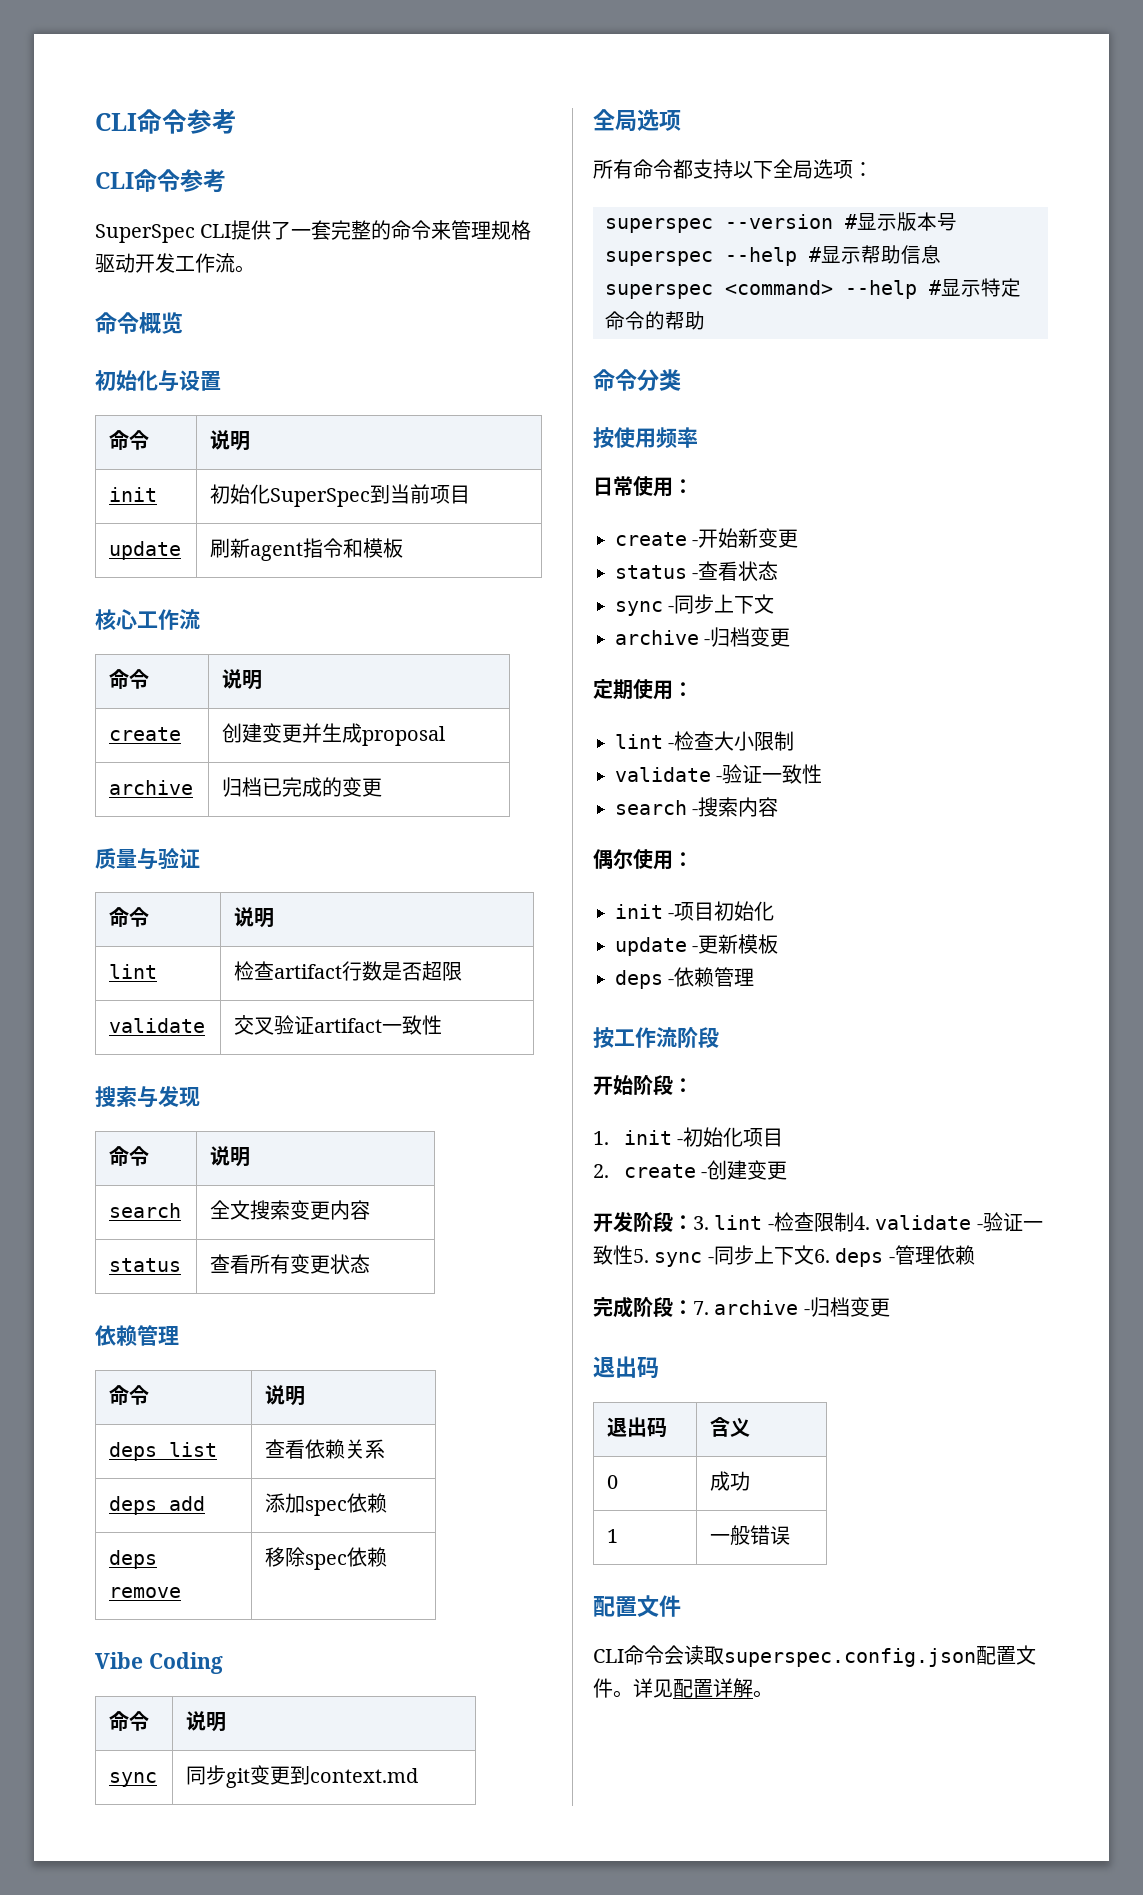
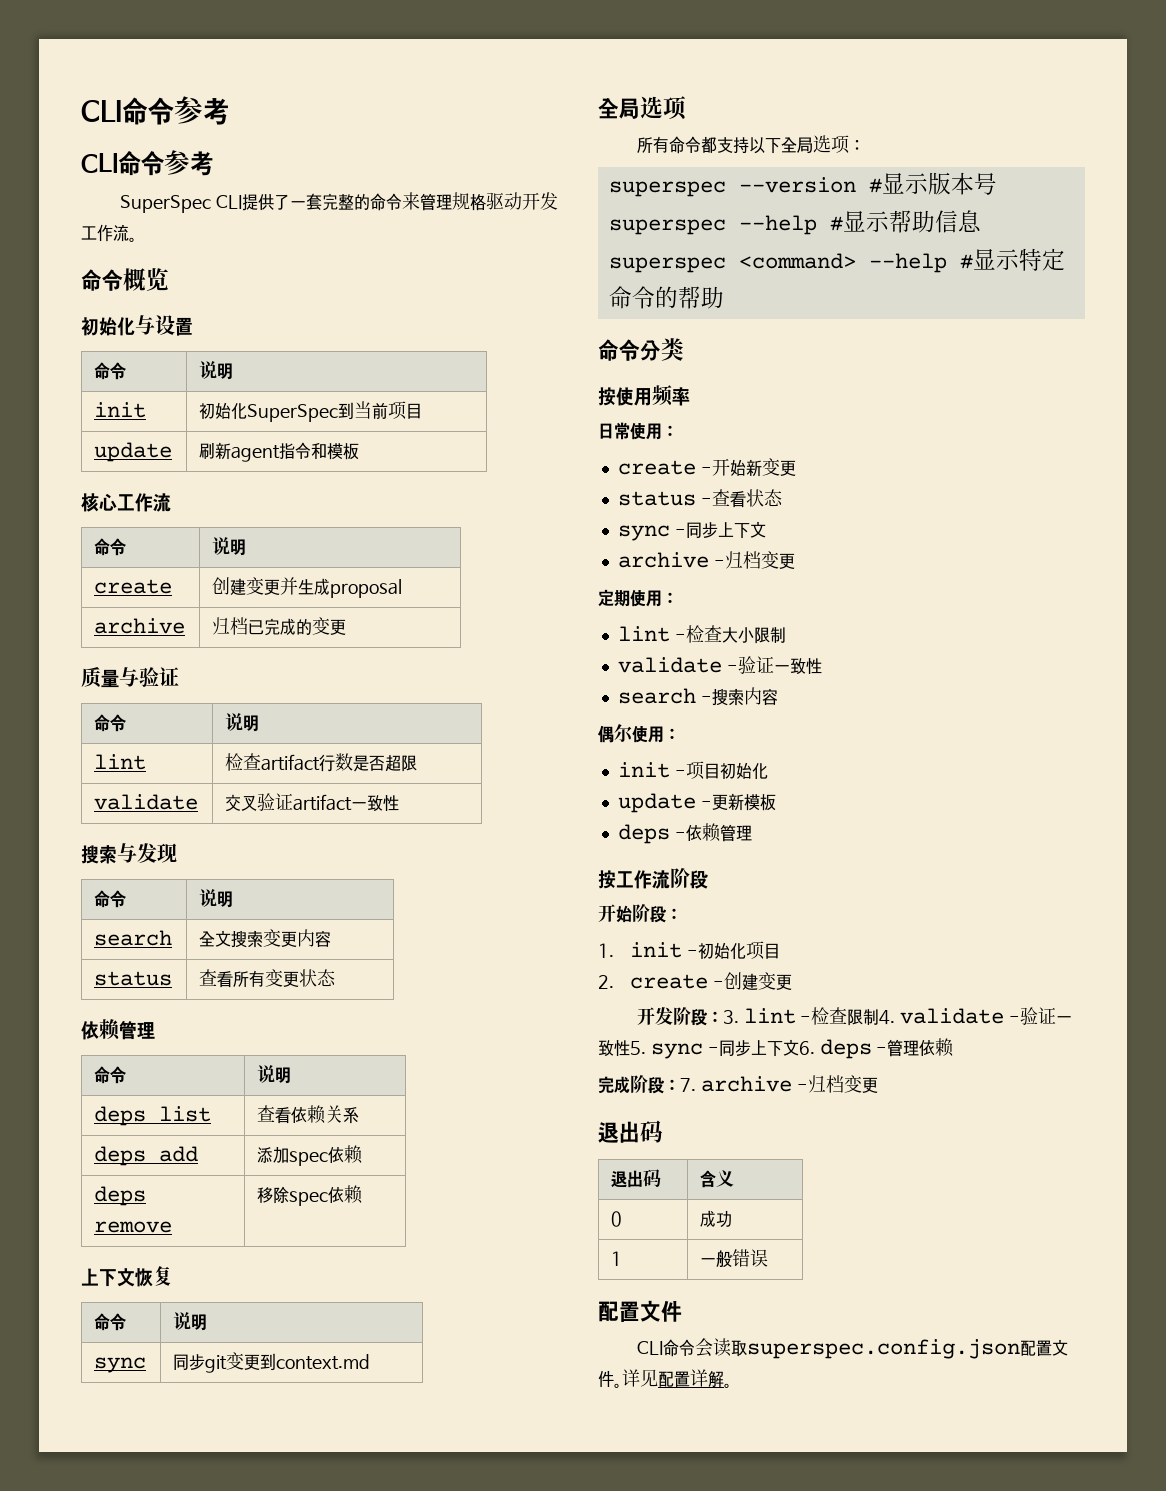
[95,1652,223,1674] Vibe Coding -> [81,1266,173,1287] 上下文恢复

